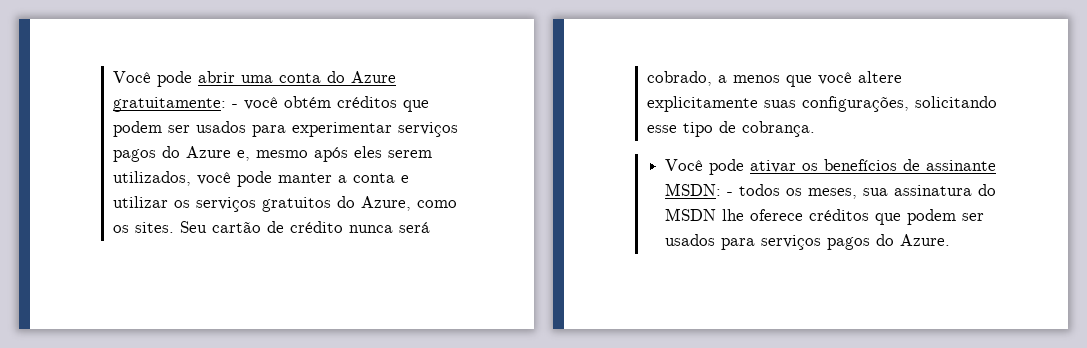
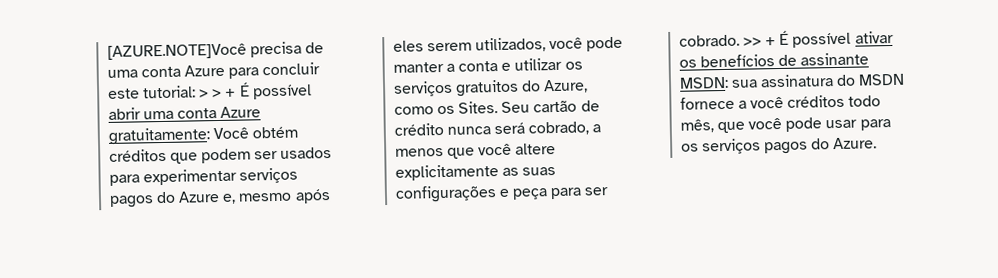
[112,71,192,87] Você pode -> [106,41,325,60] [106,62,321,79] [107,82,312,100] [AZURE.NOTE]Você precisa de uma conta Azure para concluir este tutorial: > > + É possível
[326,71,345,83] do -> (218, 113) none
[231,97,278,110] - você -> [212,127,249,140] Você
[134,222,174,233] sites. -> [458,101,499,114] Sites.
[763,96,997,112] [646,121,815,137] [664,159,744,175] suas configurações, solicitando esse tipo de cobrança. // Você pode -> [501,166,557,176] [394,185,610,203] [678,30,852,48] as suas configurações e peça para ser cobrado. >> + É possível
[726,184,996,199] [664,208,984,225] [664,234,755,250] - todos os meses, sua assinatura do MSDN lhe oferece créditos que podem ser usados para -> [730,73,906,88] [679,94,882,110] [679,117,891,134] [680,143,699,152] sua assinatura do MSDN fornece a você créditos todo mês, que você pode usar para os

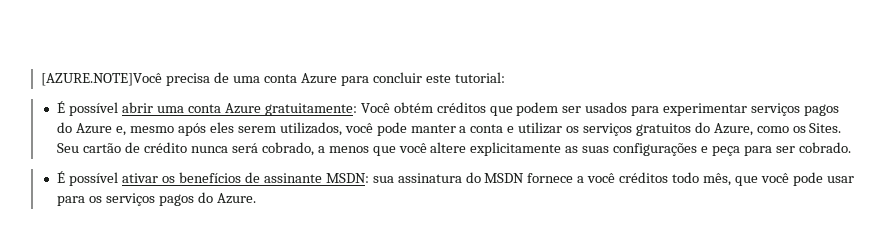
[199,88,237,98] > > + -> (505, 77) //
[742,37,777,46] >> + -> (851, 147) //

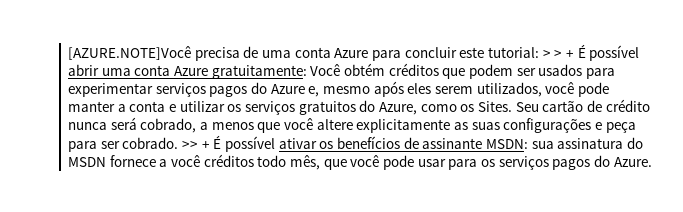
(505, 77) // -> [542,49,574,58] > > +
(851, 147) // -> [182,140,210,149] >> +

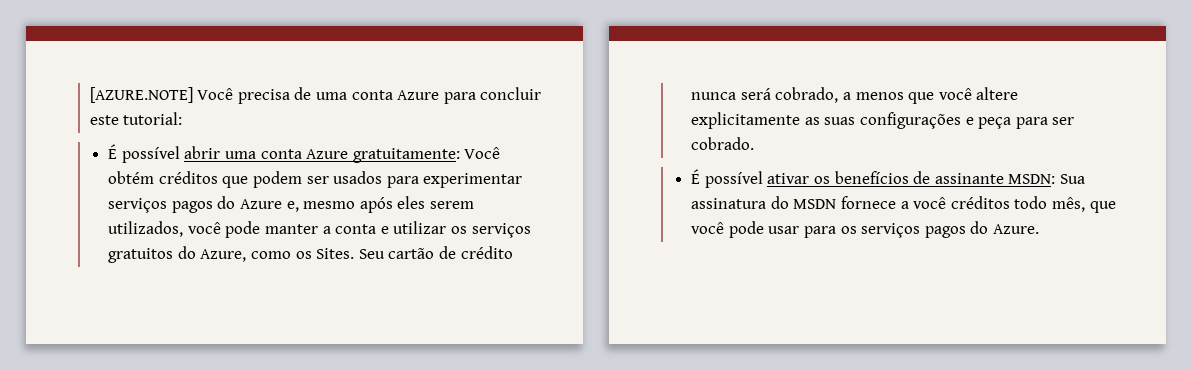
[68,46,192,60] [AZURE.NOTE]Você -> [89,87,234,103] [AZURE.NOTE] Você
[542,49,574,58] > > + -> (183, 118) //
[182,140,210,149] >> + -> (755, 143) //
[531,141,554,149] sua -> [1059,174,1085,184] Sua

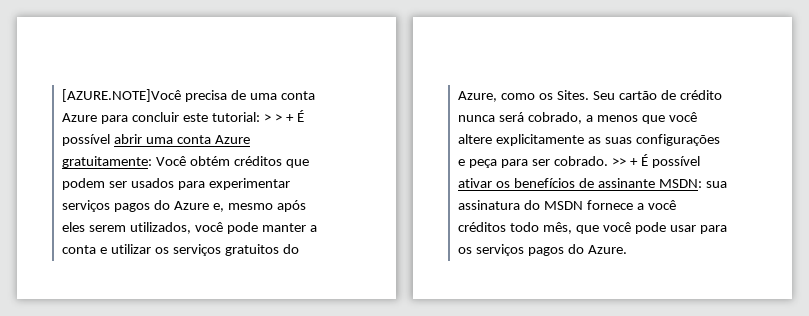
[89,87,234,103] [AZURE.NOTE] Você -> [62,89,182,102] [AZURE.NOTE]Você
(183, 118) // -> [263,114,294,122] > > +
(755, 143) // -> [611,158,638,166] >> +
[1059,174,1085,184] Sua -> [705,181,727,188] sua

